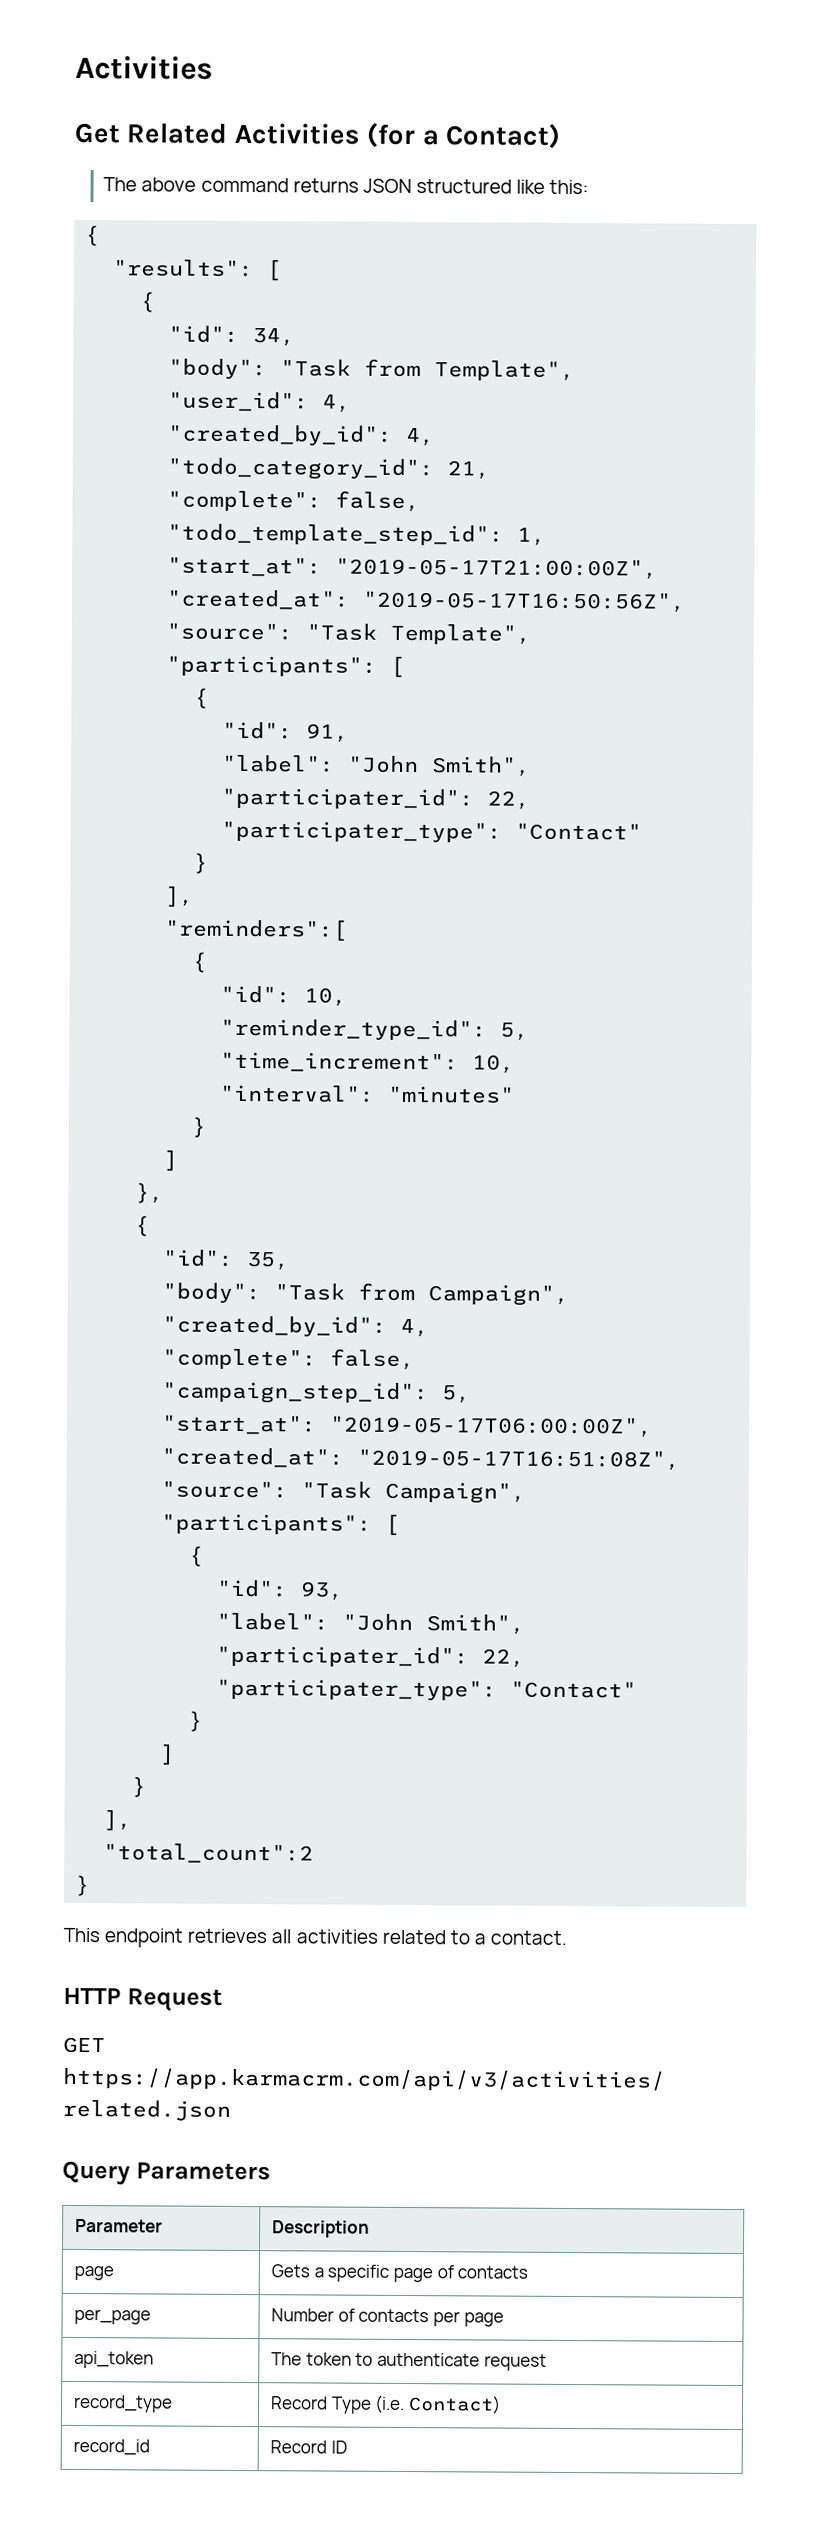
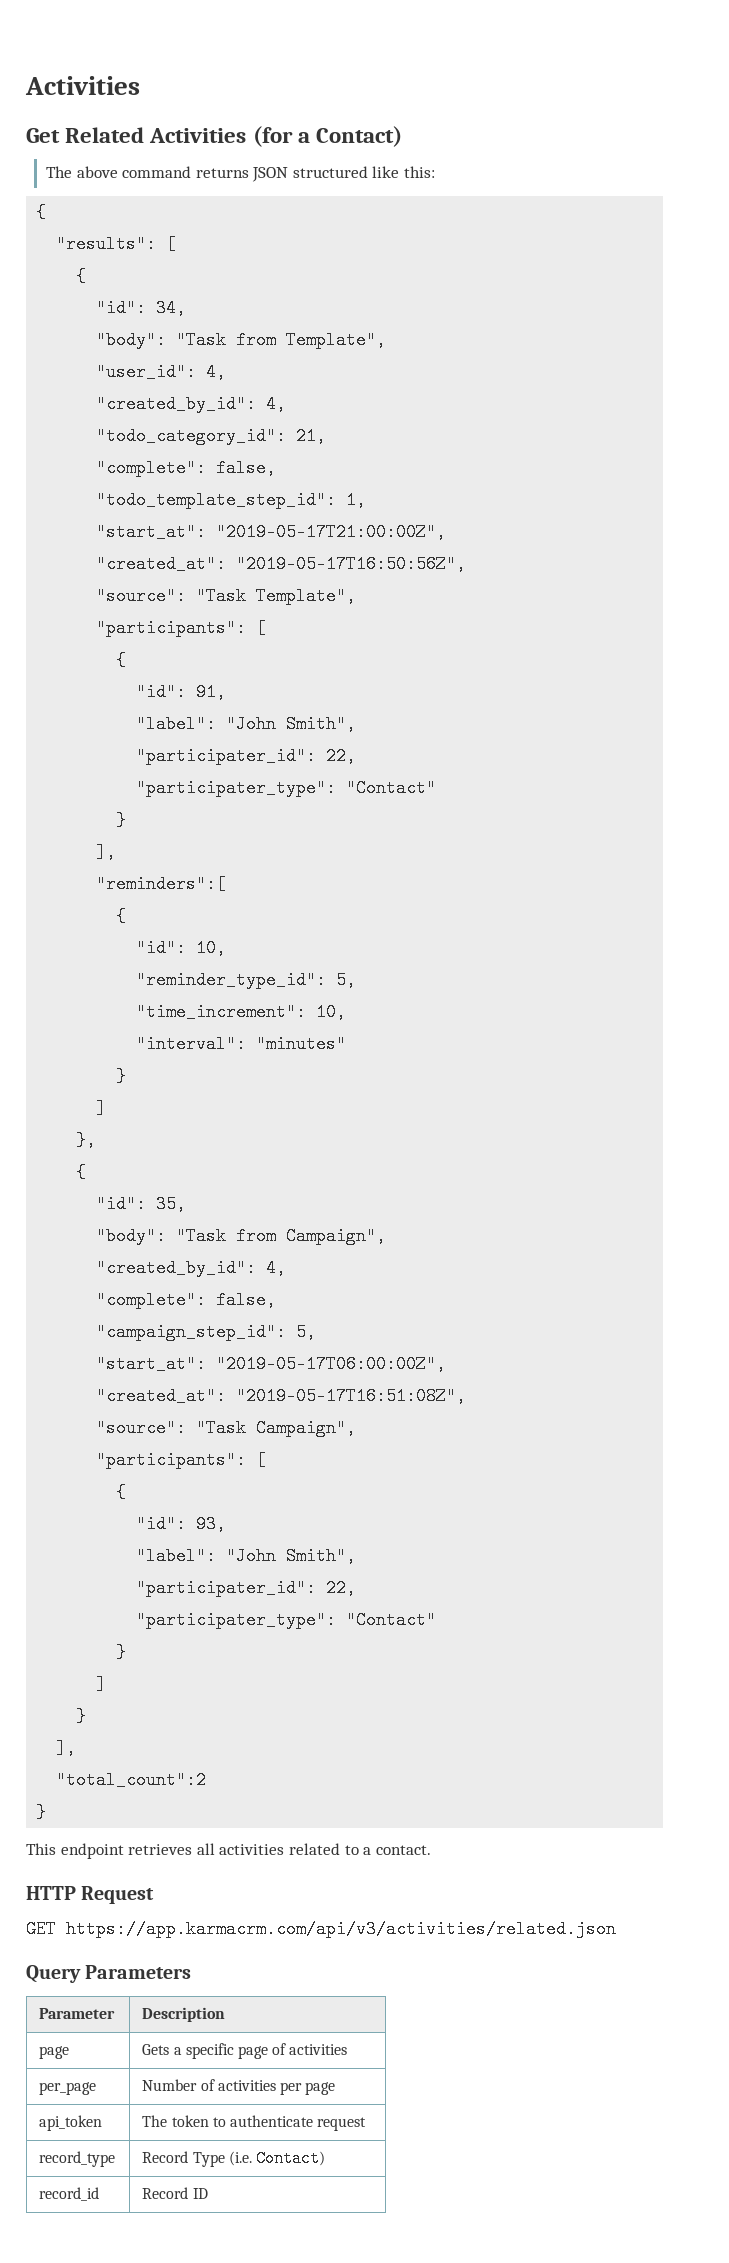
[457,2265,529,2279] contacts -> [289,2044,348,2055] activities
[358,2308,430,2323] contacts -> [217,2080,276,2091] activities

